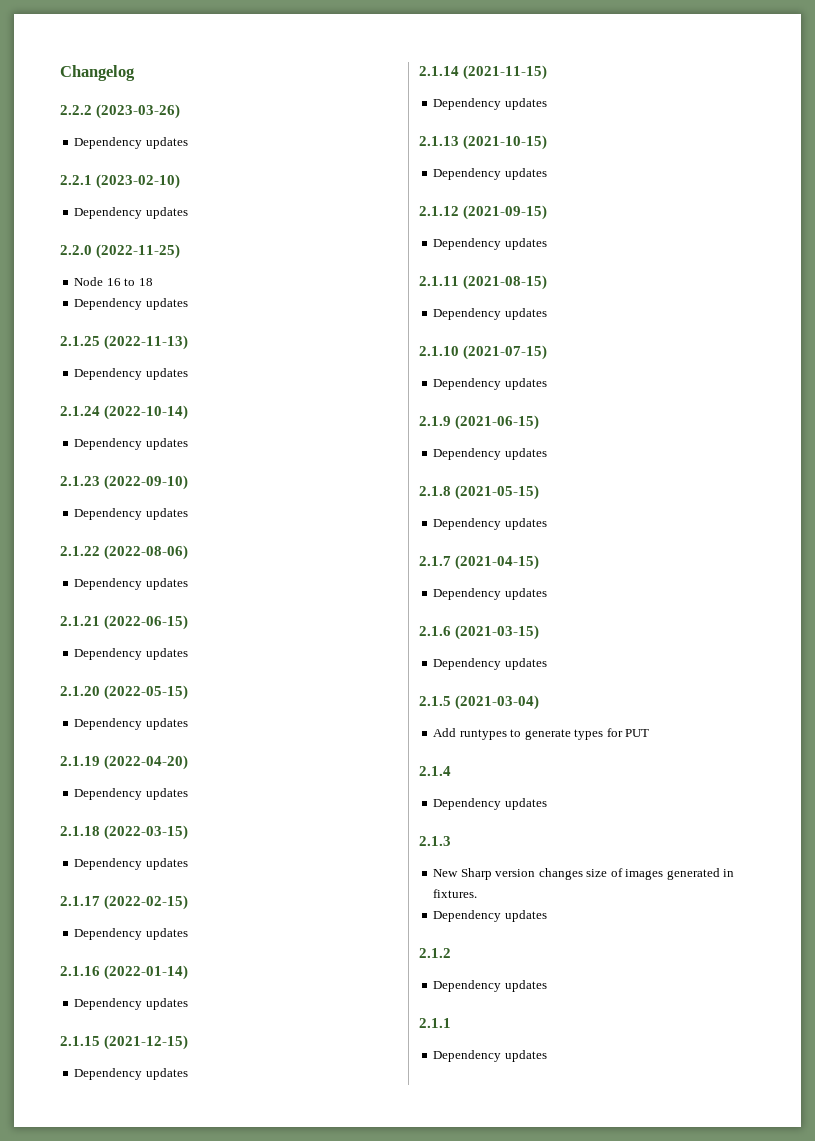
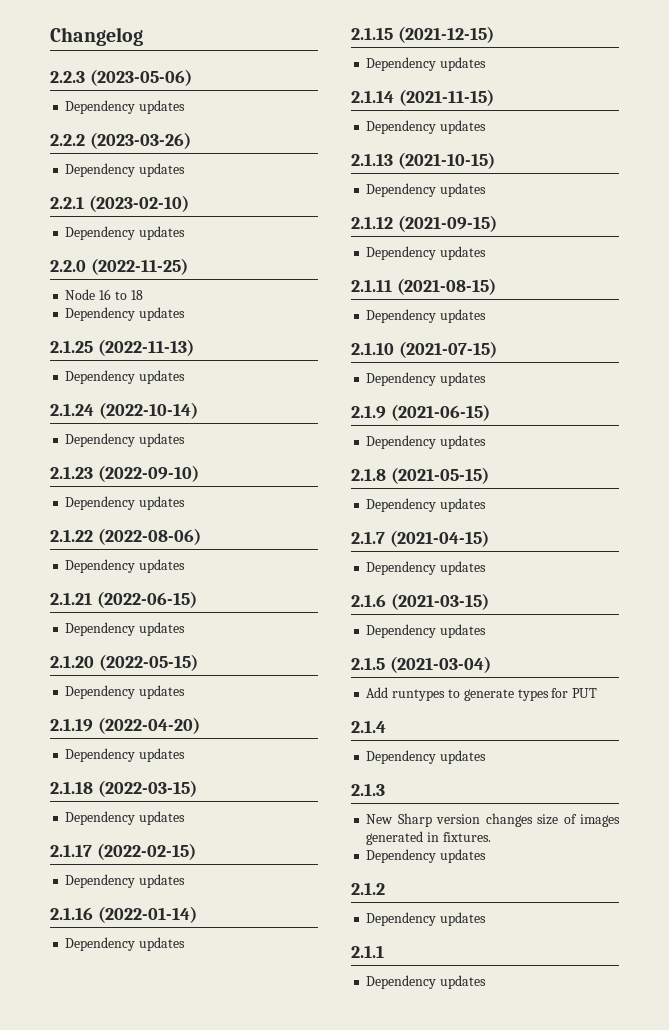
(135, 73) none -> [50,69,192,86] [65,100,186,114] // 2.2.3 (2023-05-06) // Dependency updates

